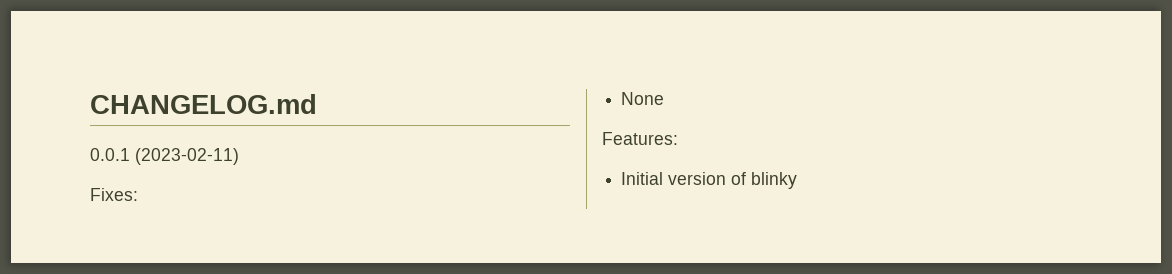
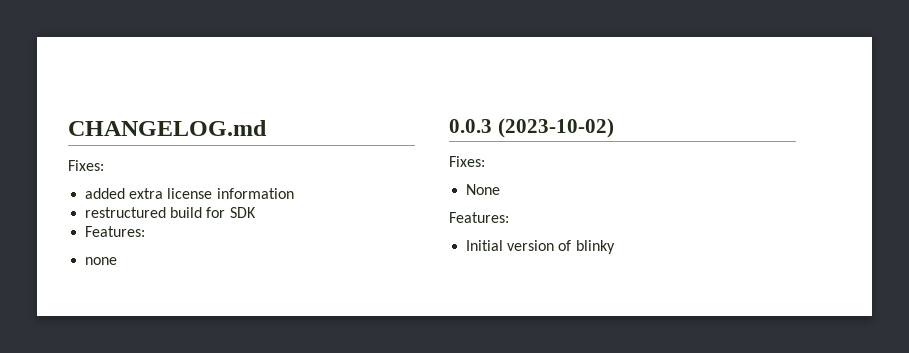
[90,148,239,165] 0.0.1 (2023-02-11) -> [68,160,104,171] [85,188,294,199] [85,207,256,218] [85,226,146,237] [85,257,118,265] [449,118,614,138] Fixes: // added extra license information // restructured build for SDK // Features: // none // 0.0.3 (2023-10-02)

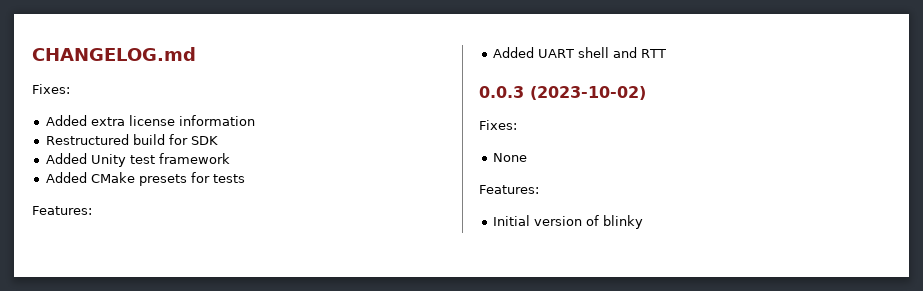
[85,188,126,199] added -> [45,115,87,126] Added
[85,207,167,218] restructured -> [45,134,129,145] Restructured
[85,226,146,237] [85,257,118,265] Features: // none -> [45,153,230,167] [45,172,245,186] [32,206,92,215] [492,47,666,58] Added Unity test framework // Added CMake presets for tests // Features: // Added UART shell and RTT

